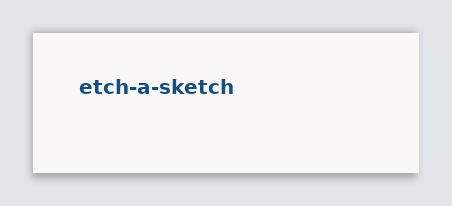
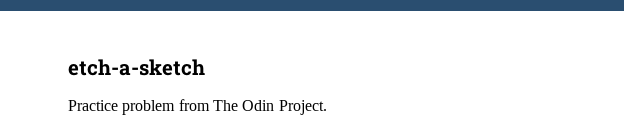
(234, 86) none -> [68,99,327,115] // Practice problem from The Odin Project.

